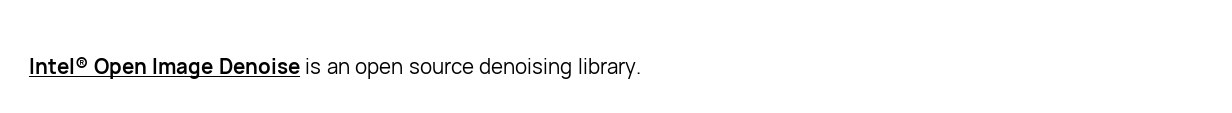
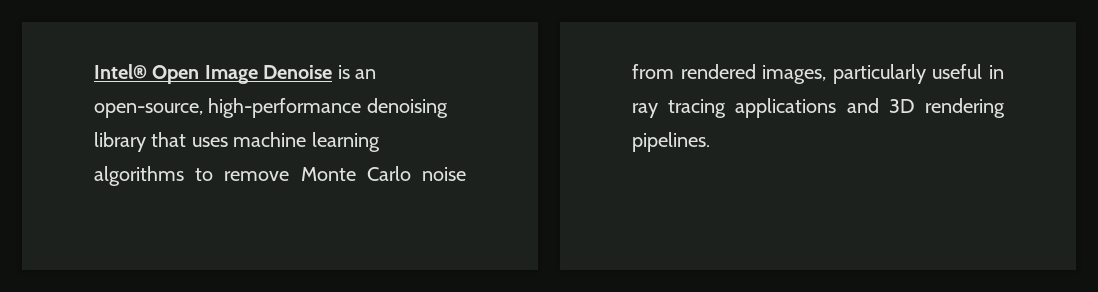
[355,58,641,79] open source denoising library. -> [94,98,448,118] [94,132,380,152] [94,166,466,186] [632,64,1004,84] [632,98,1005,118] [632,132,710,152] open-source, high-performance denoising library that uses machine learning algorithms to remove Monte Carlo noise from rendered images, particularly useful in ray tracing applications and 3D rendering pipelines.

